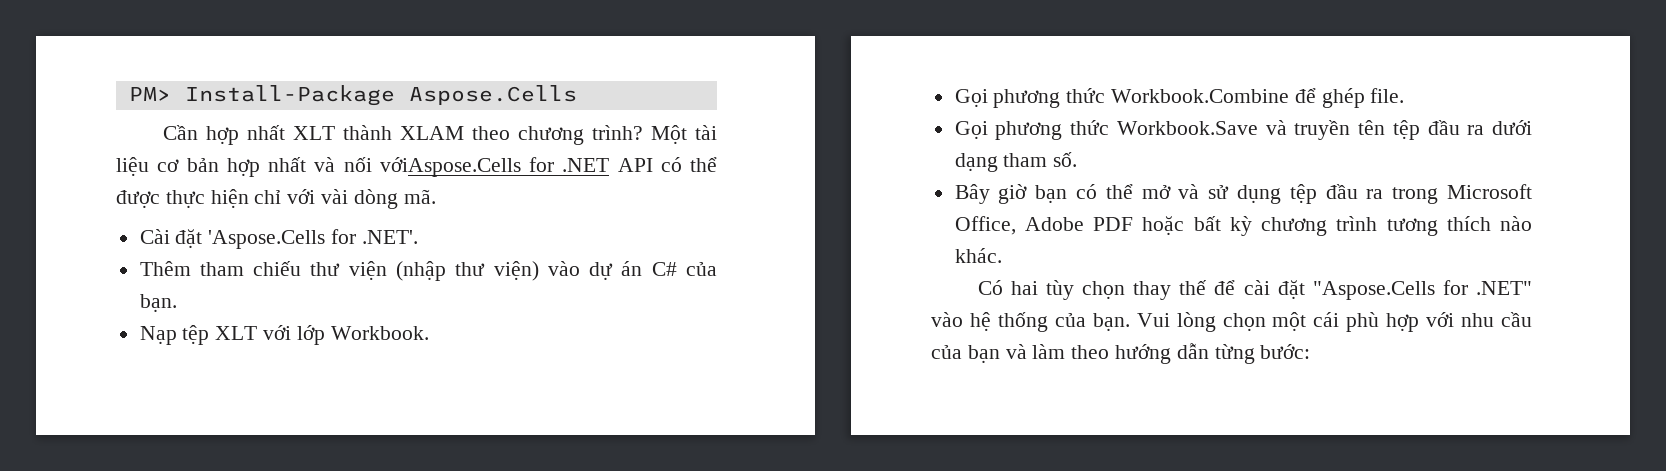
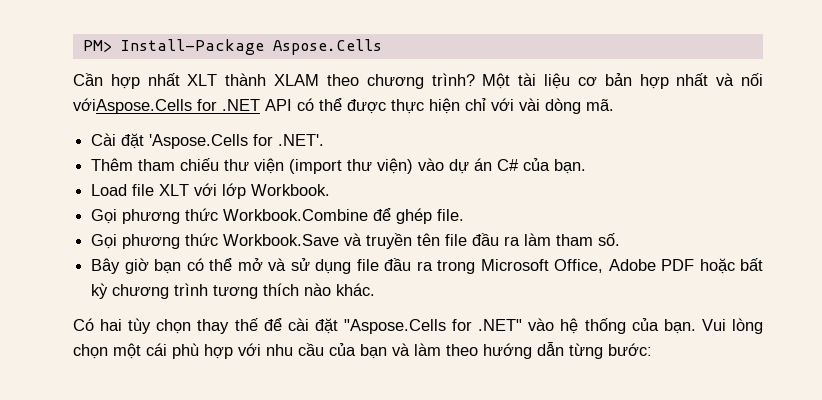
[396,261,447,281] (nhập -> [289,159,343,174] (import
[139,325,210,345] Nạp tệp -> [91,184,155,196] Load file
[1392,120,1532,140] [954,153,998,172] tệp đầu ra dưới dạng -> [445,233,552,246] file đầu ra làm
[1289,184,1317,204] tệp -> [356,259,379,271] file

